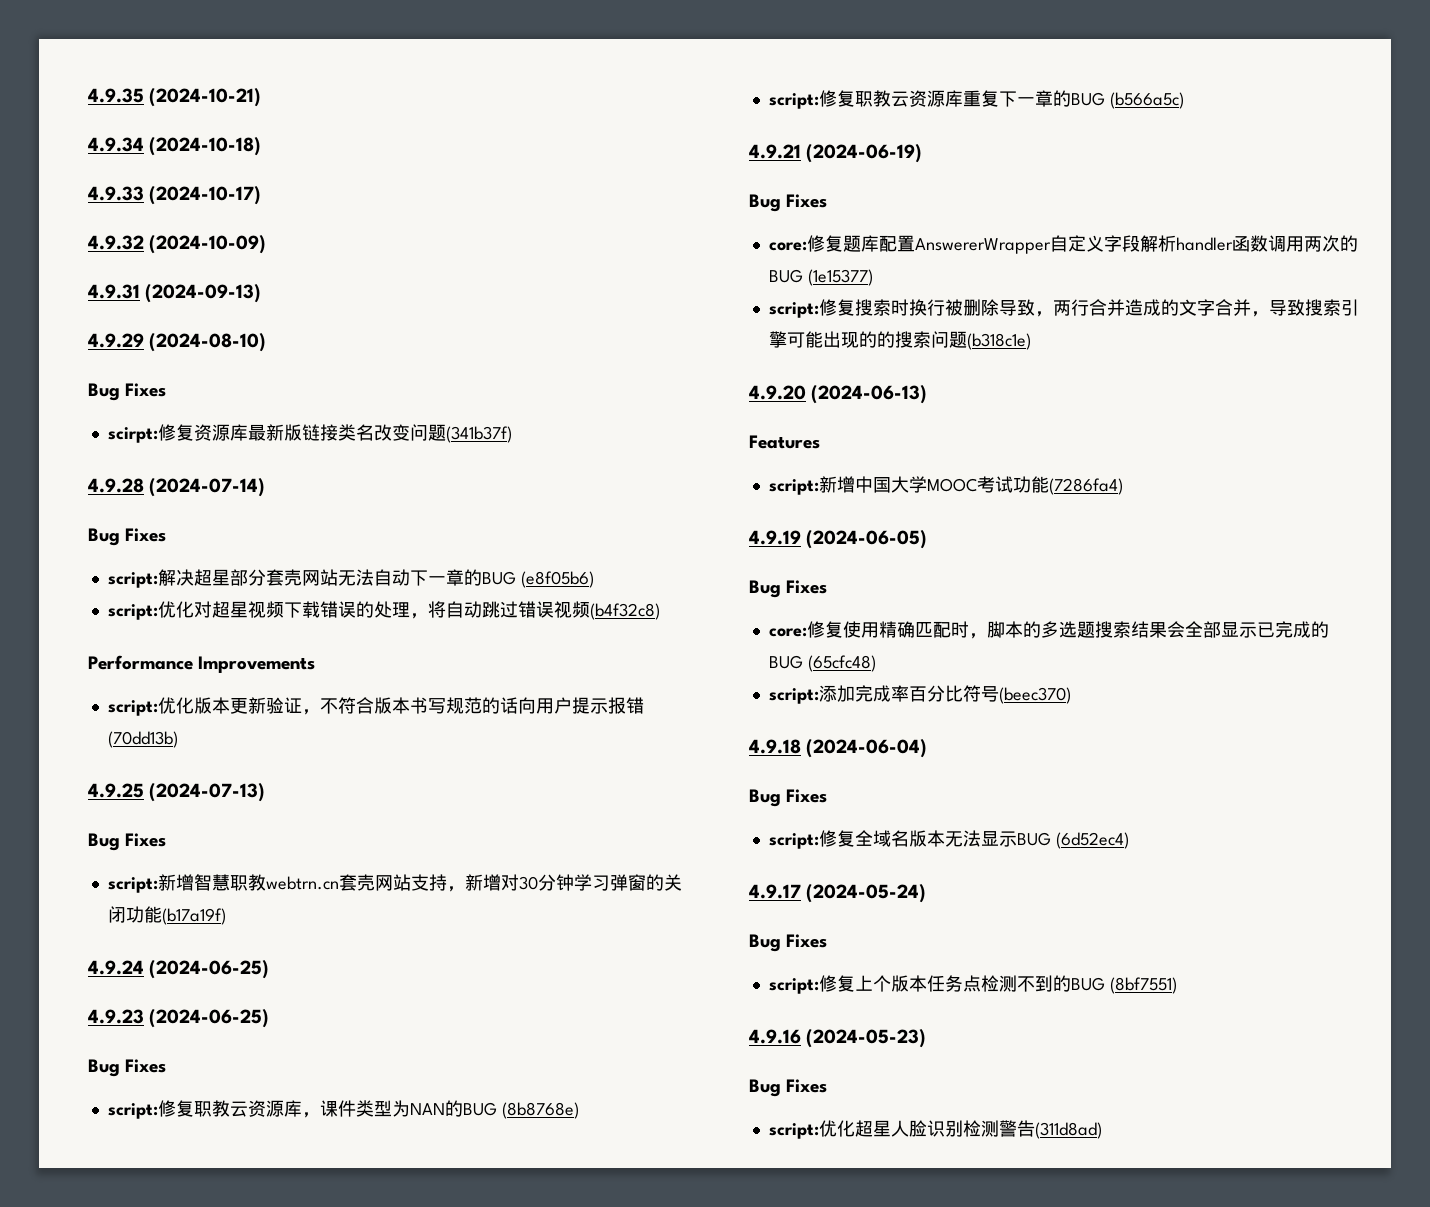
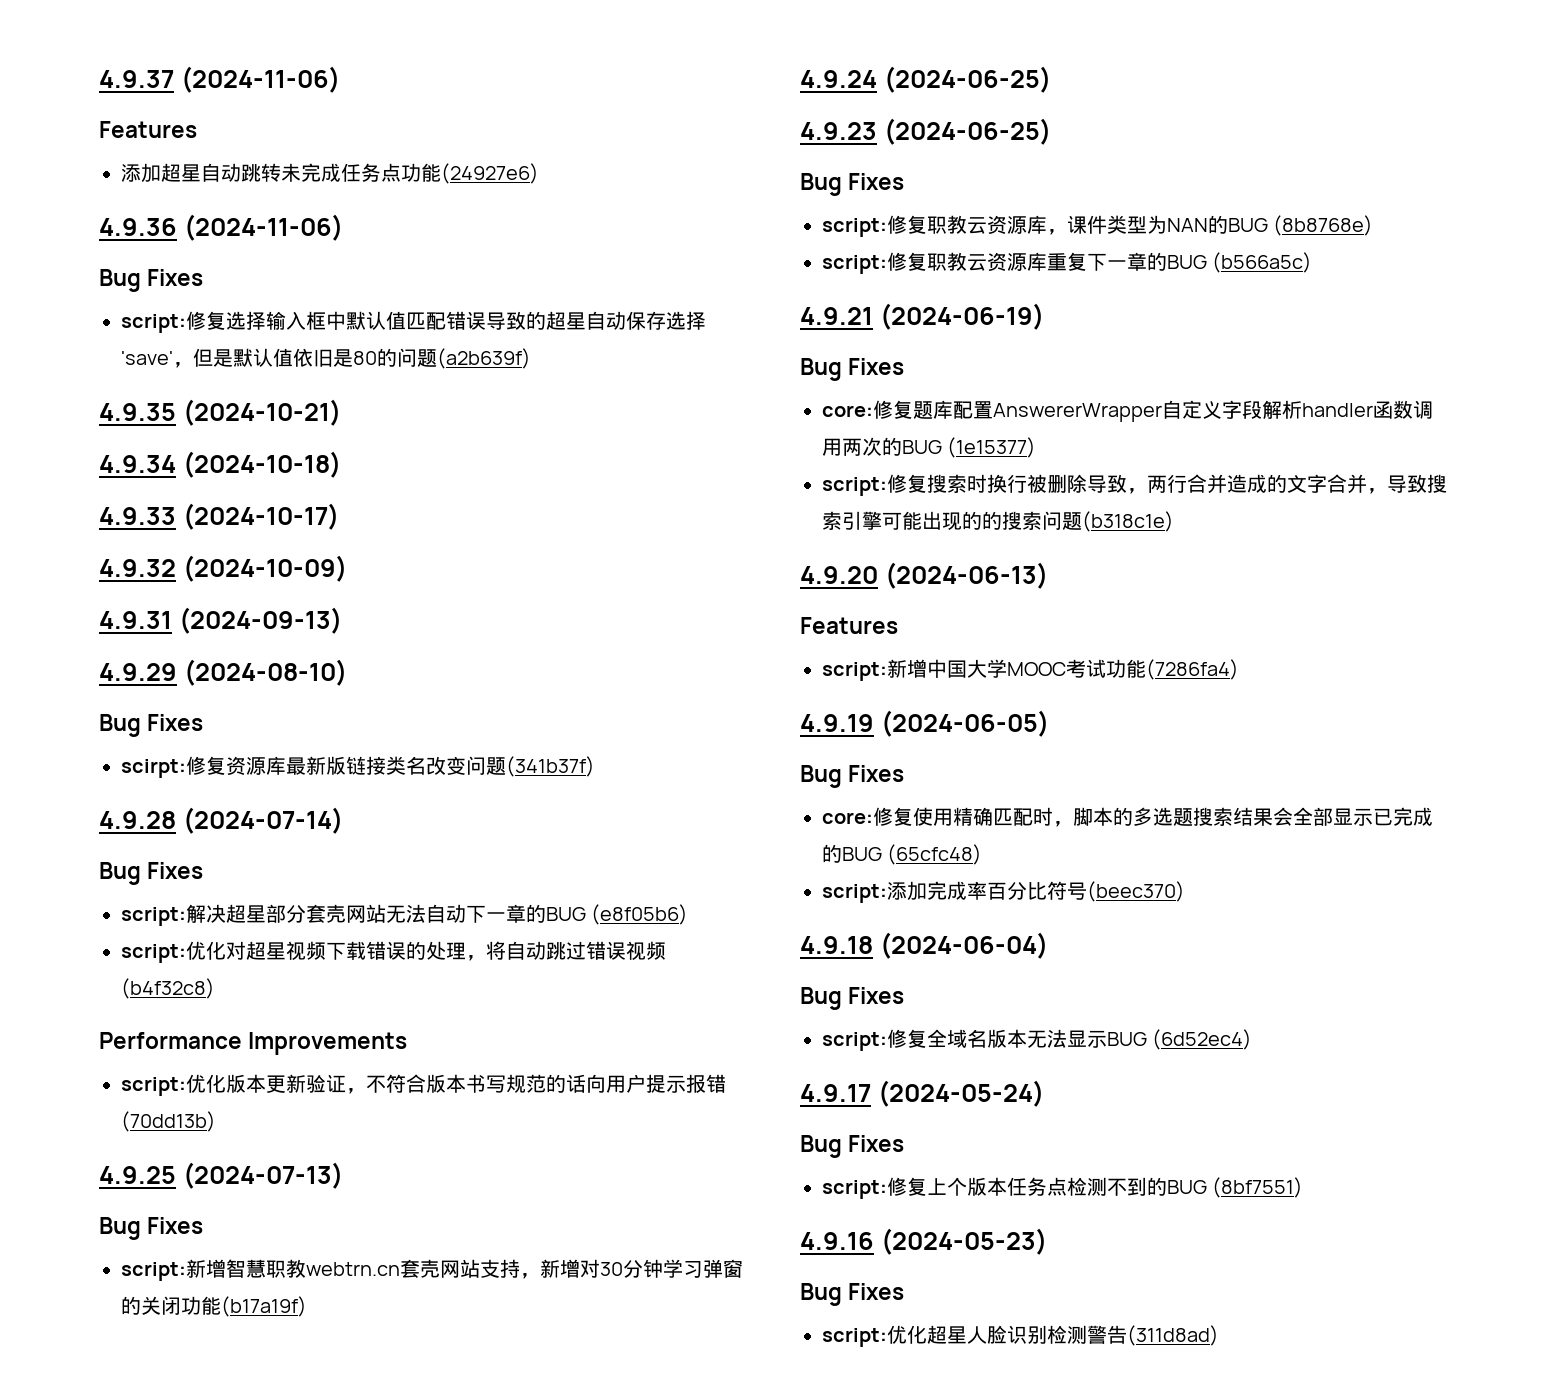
(88, 95) none -> [99,66,340,93] [99,121,197,138] [121,163,539,184] [99,214,343,241] [99,269,204,292] [121,311,706,333] [121,348,531,369] 4.9.37 (2024-11-06) // Features // 添加超星自动跳转未完成任务点功能(24927e6) // 4.9.36 (2024-11-06) // Bug Fixes // script:修复选择输入框中默认值匹配错误导致的超星自动保存选择'save'，但是默认值依旧是80的问题(a2b639f) //

